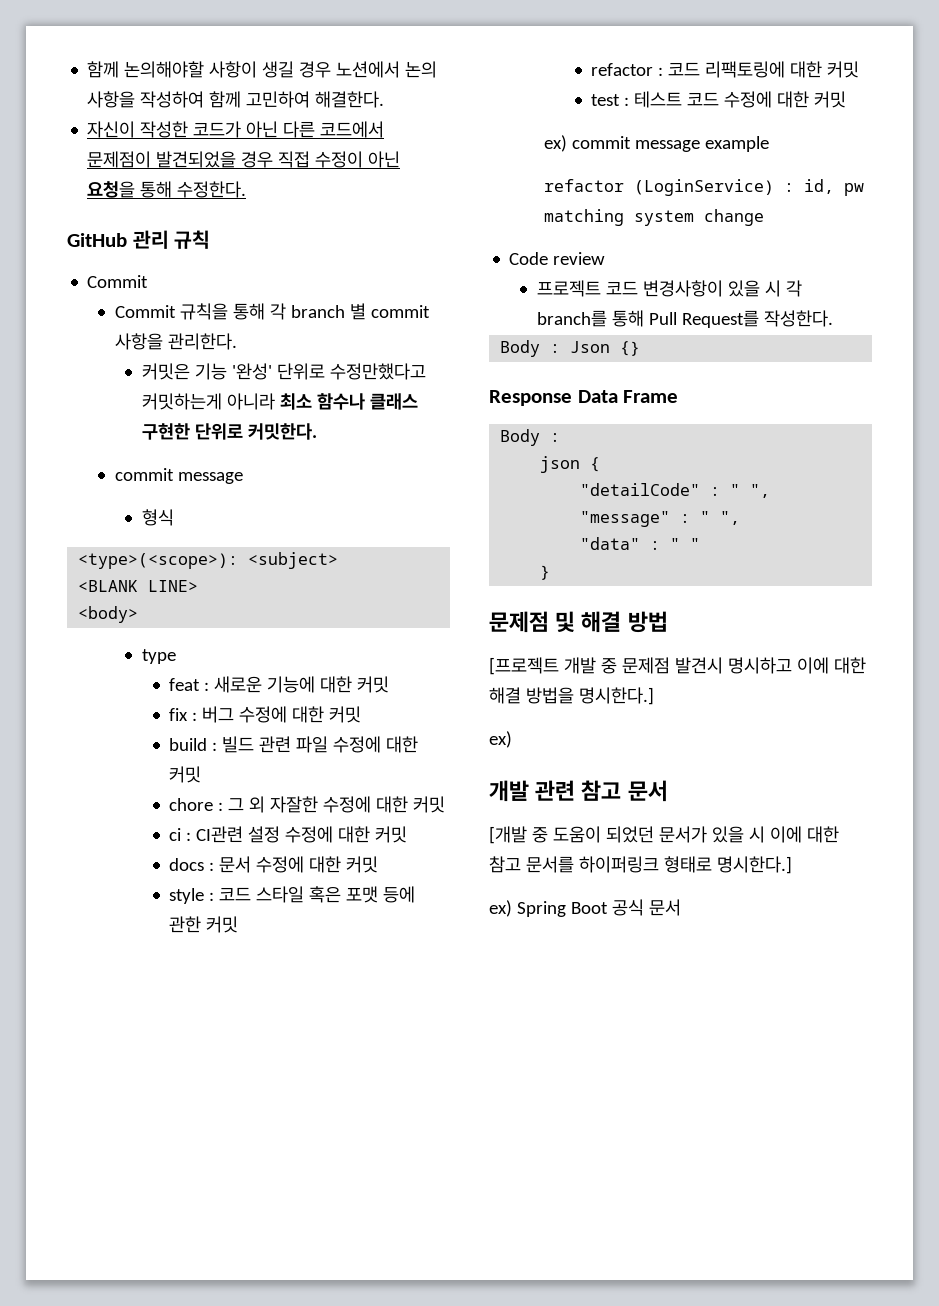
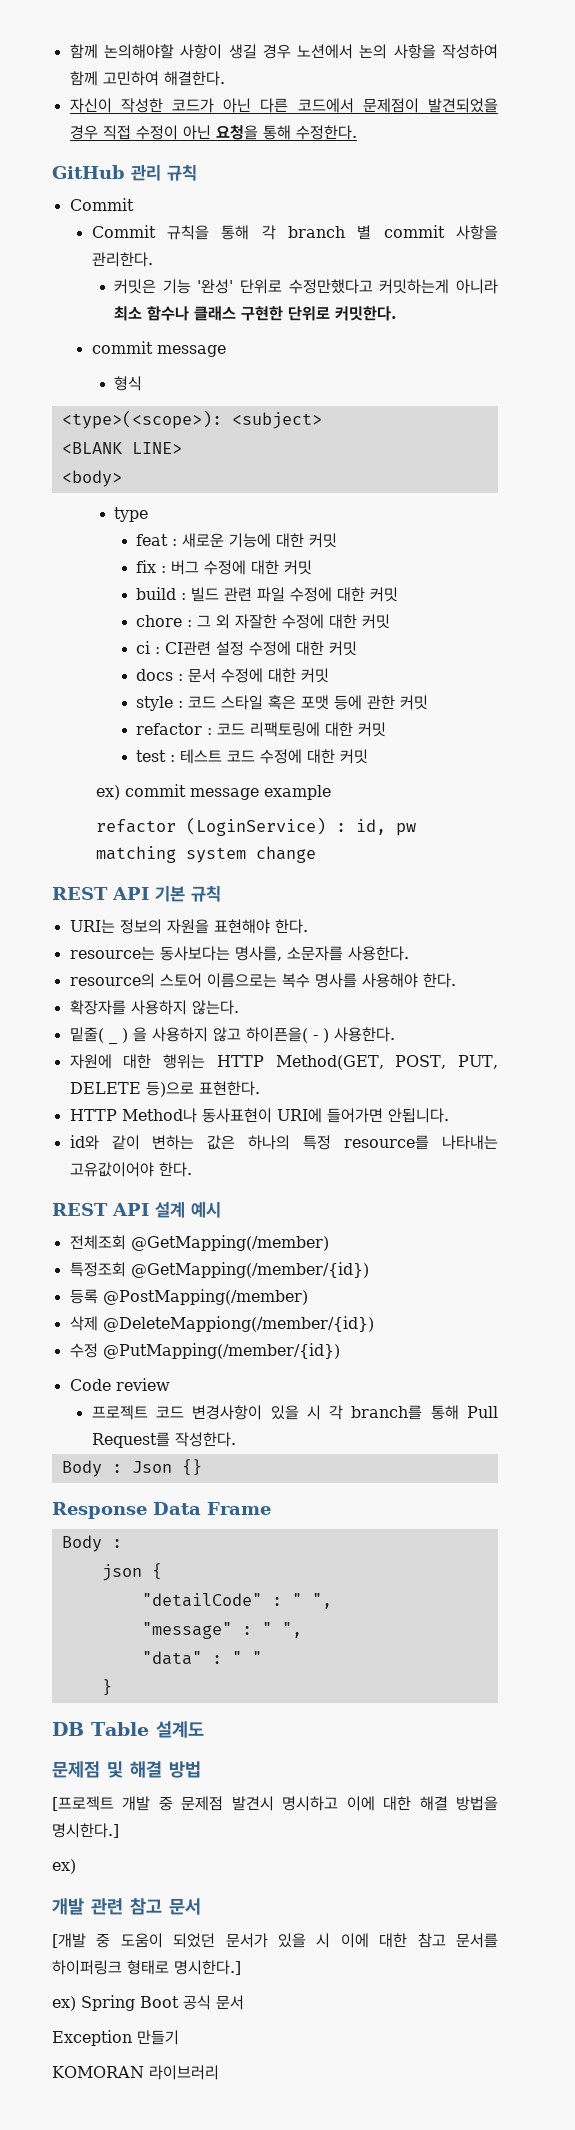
(764, 217) none -> [52,885,221,902] [69,919,308,934] [69,946,409,961] [69,973,456,988] [69,1000,239,1015] [69,1027,395,1044] [69,1054,499,1070] [69,1081,260,1097] [69,1108,449,1123] [69,1135,498,1150] [69,1162,192,1177] [52,1202,221,1218] [69,1235,329,1251] [69,1262,369,1278] [69,1289,308,1305] [69,1316,374,1332] [69,1343,340,1359] // REST API 기본 규칙 // URI는 정보의 자원을 표현해야 한다. // resource는 동사보다는 명사를, 소문자를 사용한다. // resource의 스토어 이름으로는 복수 명사를 사용해야 한다. // 확장자를 사용하지 않는다. // 밑줄( _ ) 을 사용하지 않고 하이픈을( - ) 사용한다. // 자원에 대한 행위는 HTTP Method(GET, POST, PUT, DELETE 등)으로 표현한다. // HTTP Method나 동사표현이 URI에 들어가면 안됩니다. // id와 같이 변하는 값은 하나의 특정 resource를 나타내는 고유값이어야 한다. // REST API 설계 예시 // 전체조회 @GetMapping(/member) // 특정조회 @GetMapping(/member/{id}) // 등록 @PostMapping(/member) // 삭제 @DeleteMappiong(/member/{id}) // 수정 @PutMapping(/member/{id})
(551, 572) none -> [52,1721,204,1738] // DB Table 설계도
(681, 907) none -> [52,2030,179,2046] [52,2065,219,2080] // Exception 만들기 // KOMORAN 라이브러리

